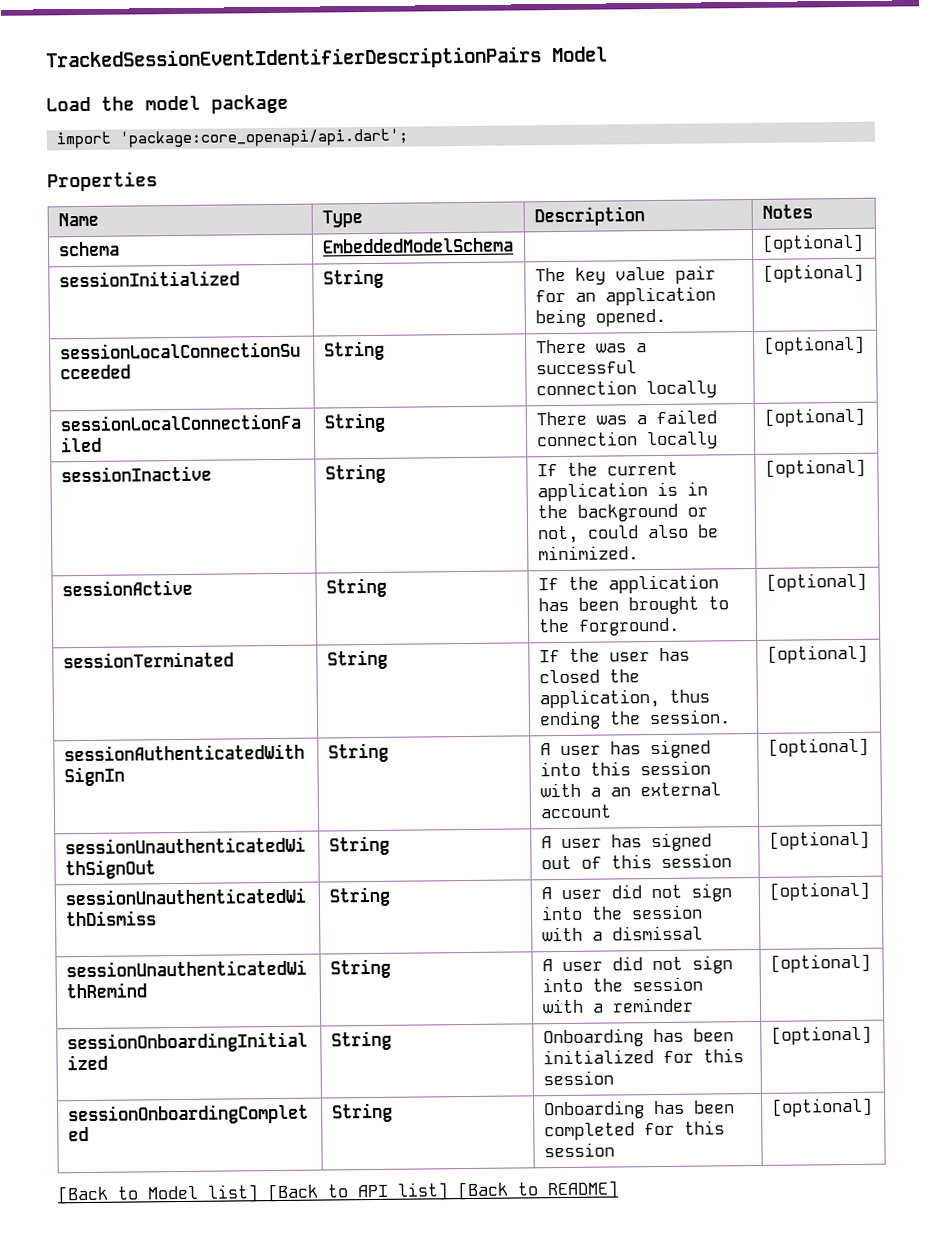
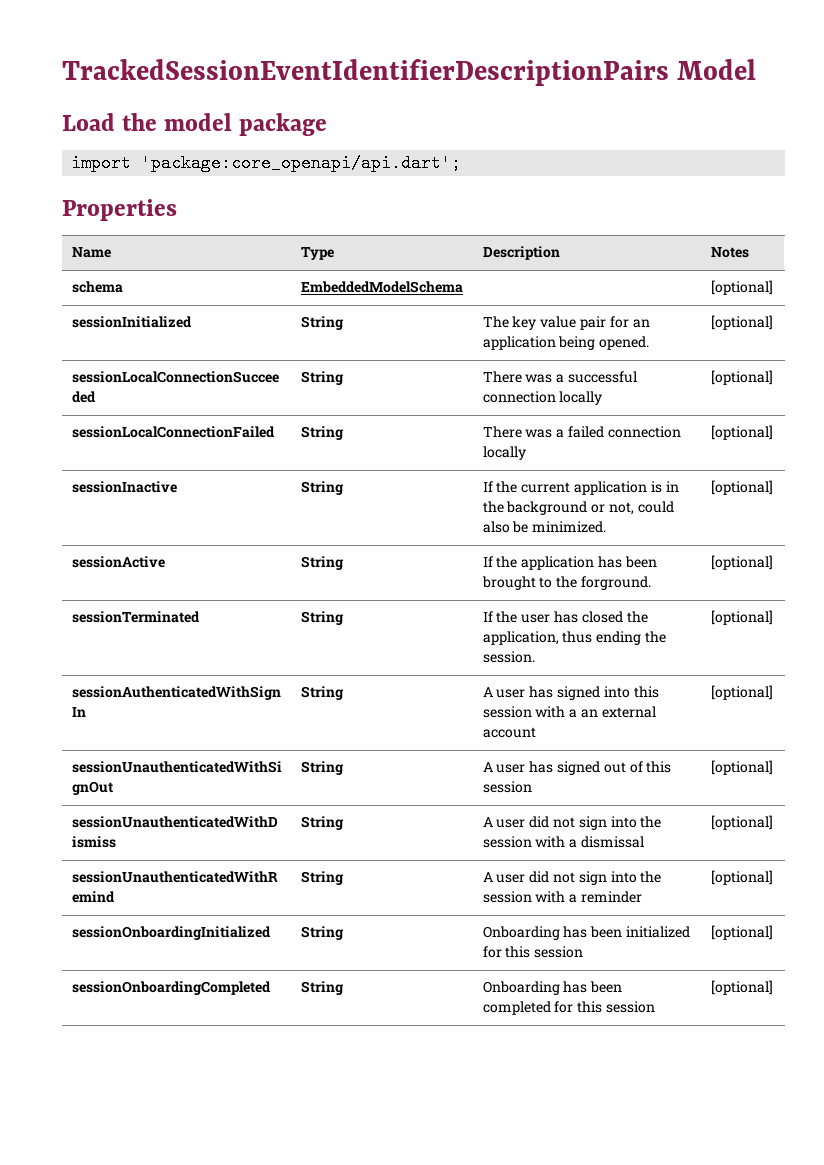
[57,1180,619,1205] // [Back to Model list] [Back to API list] [Back to README] -> (773, 987) none

